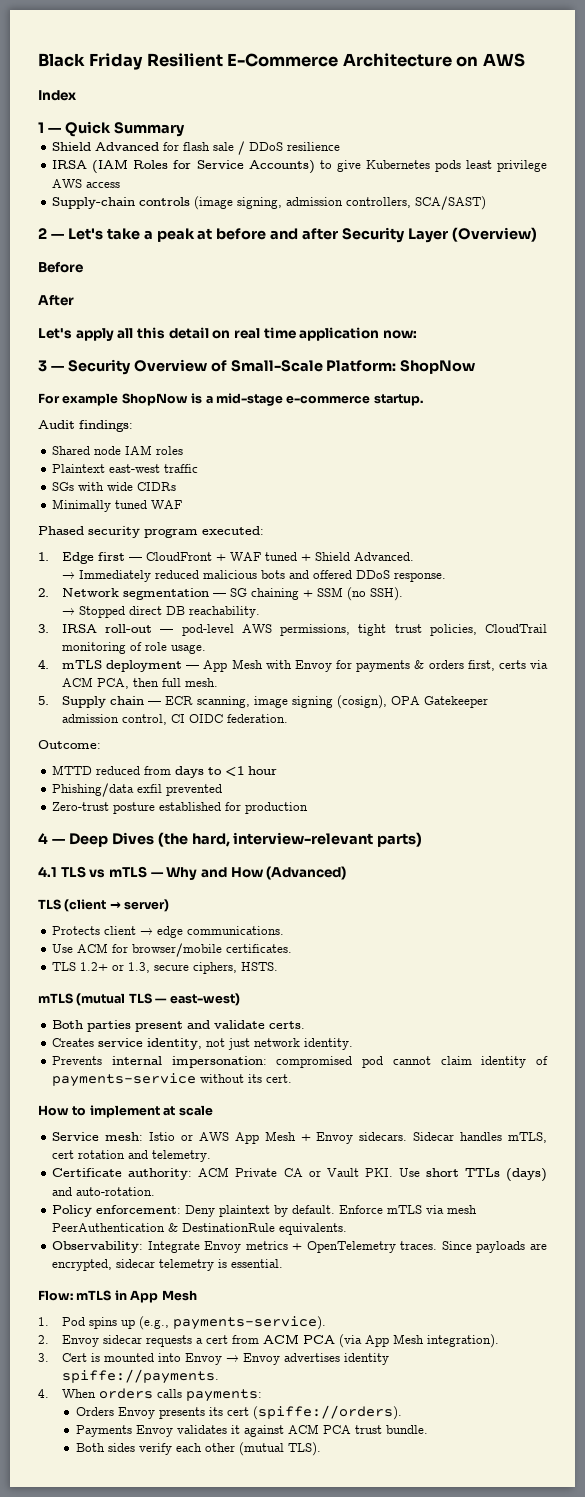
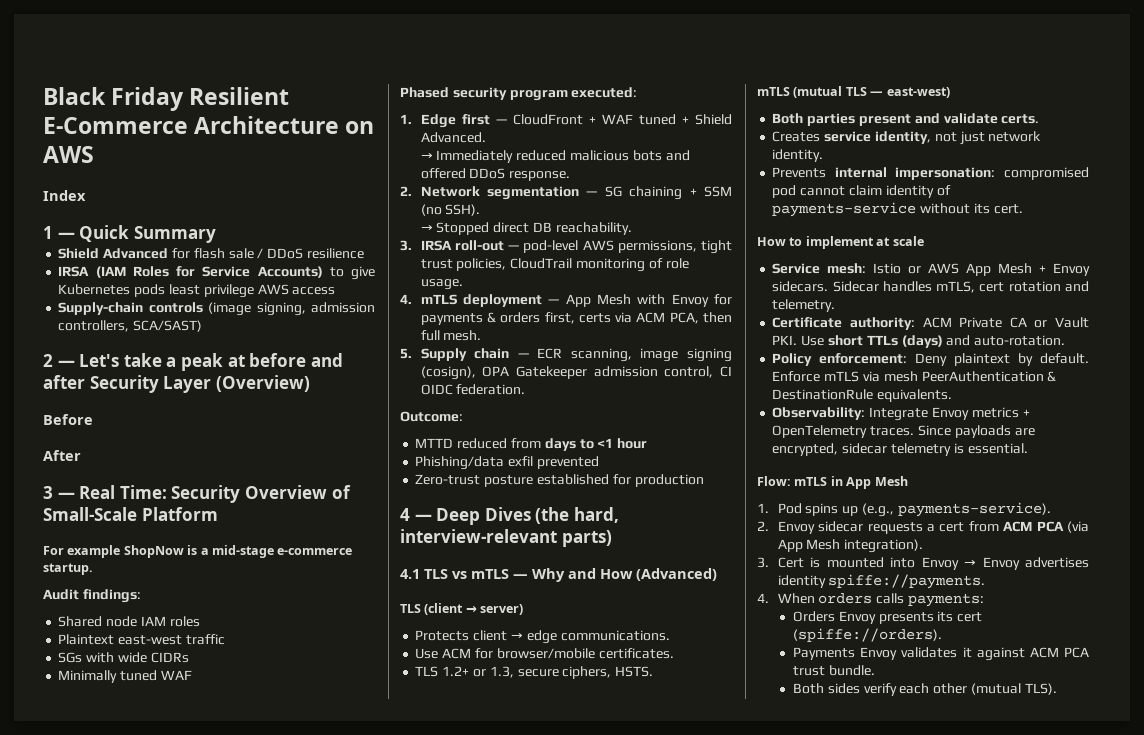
[38,327,417,341] // Let's apply all this detail on real time application now: -> (81, 455) none
(64, 368) none -> [79,485,167,499] Real Time:
[326,360,476,374] Platform: ShopNow -> [141,507,218,521] Platform

